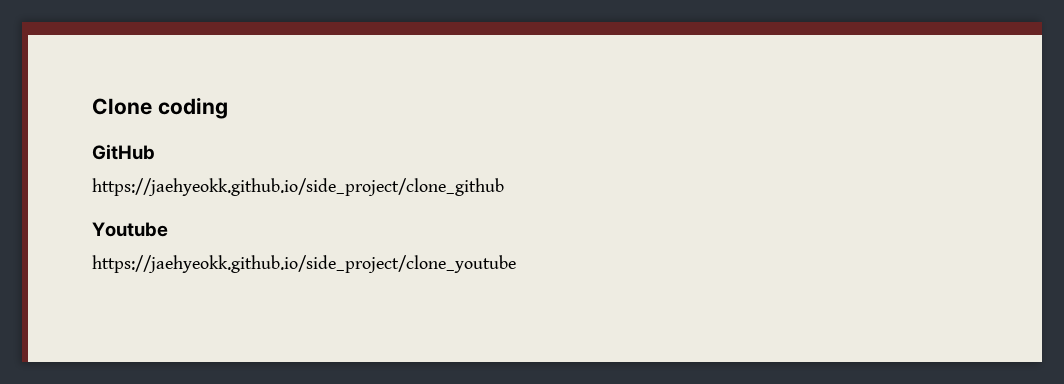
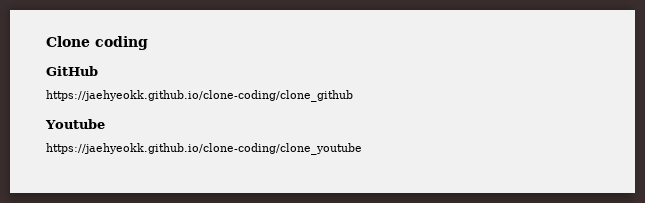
[92,178,504,196] https://jaehyeokk.github.io/side_project/clone_github -> [46,90,353,102] https://jaehyeokk.github.io/clone-coding/clone_github
[92,255,516,273] https://jaehyeokk.github.io/side_project/clone_youtube -> [46,143,362,155] https://jaehyeokk.github.io/clone-coding/clone_youtube

